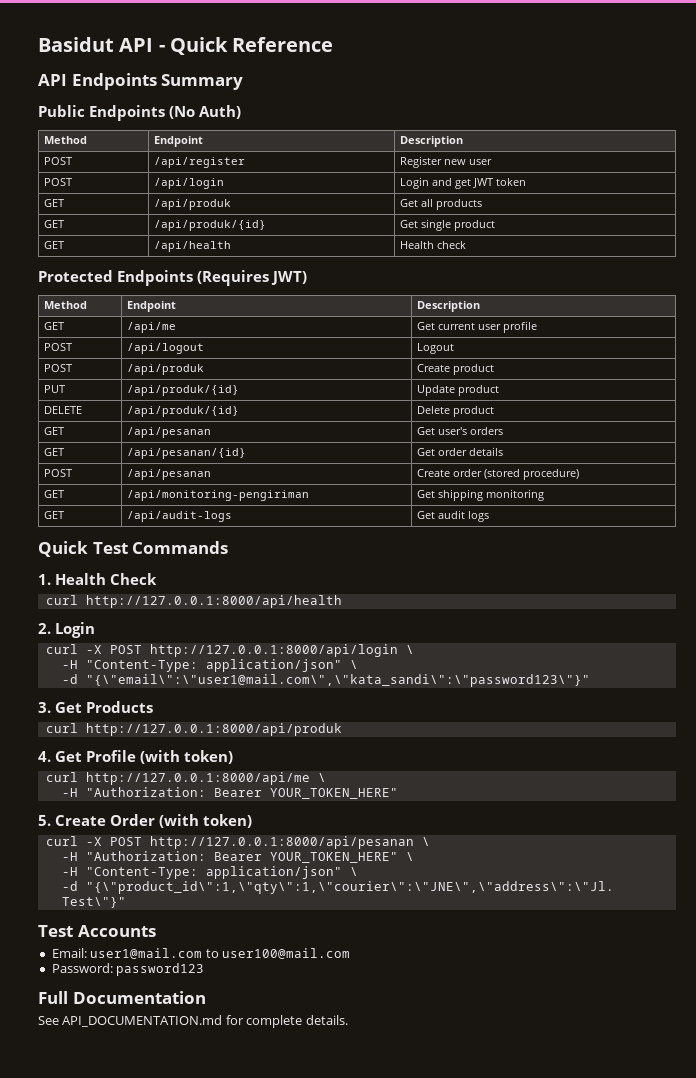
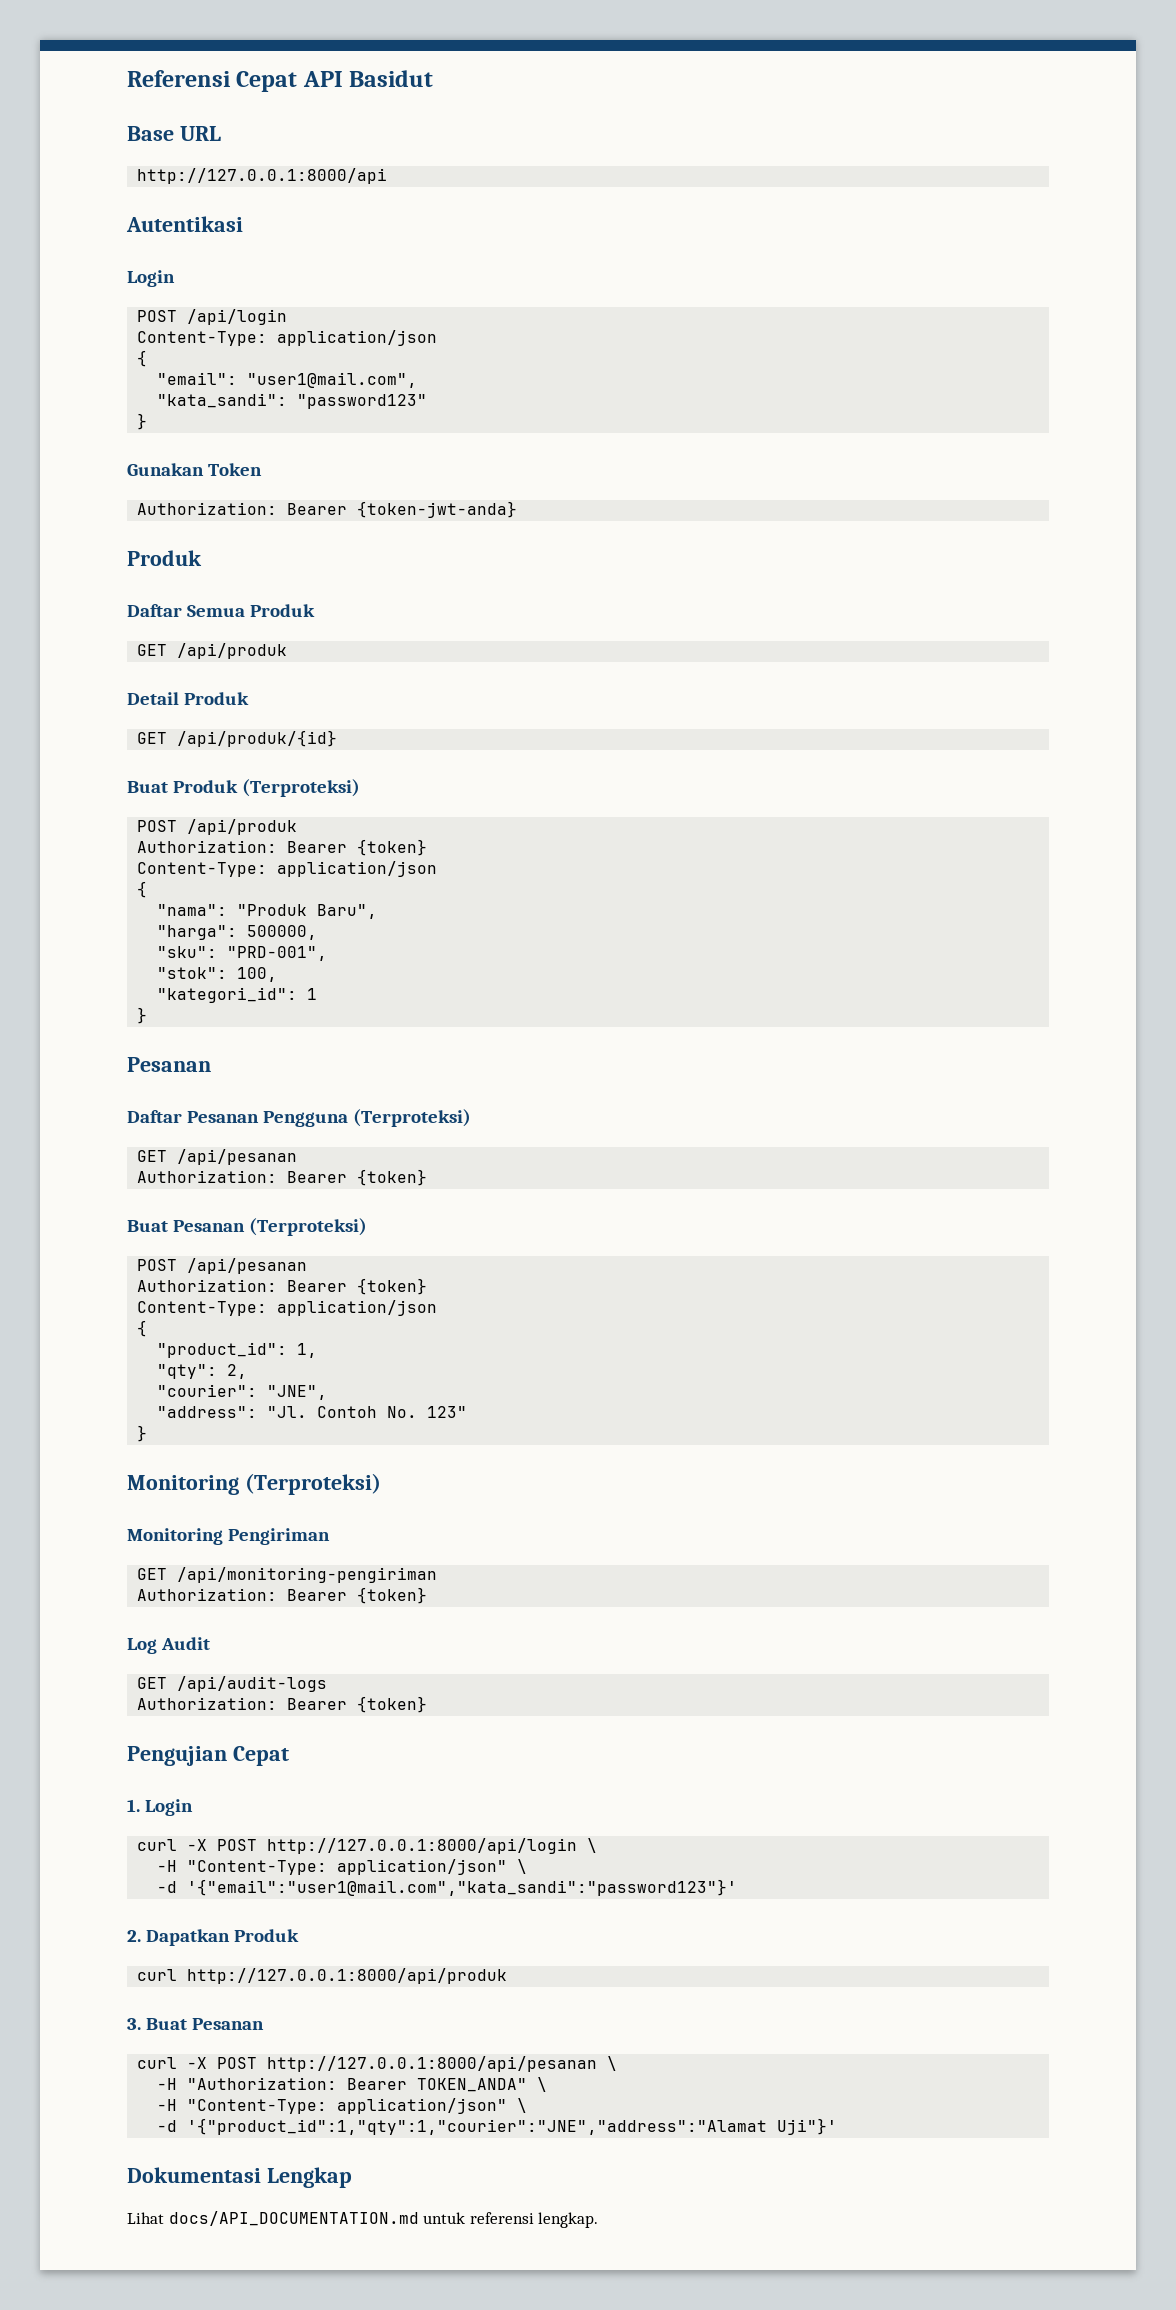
[38,37,334,55] [38,73,244,90] [38,105,241,121] [43,136,87,144] [153,136,203,147] [399,136,463,147] [43,157,72,165] [153,157,245,168] [399,156,492,168] [43,178,72,186] [153,178,224,189] [399,177,526,189] [43,199,64,207] [153,199,231,210] [399,199,482,210] [43,220,64,228] [153,220,266,231] [399,219,495,231] [43,241,64,249] [153,241,231,252] [399,241,466,249] [38,270,307,286] [43,301,87,309] [126,301,176,312] [416,301,480,312] [43,322,64,330] [126,322,176,333] [416,321,537,333] [43,343,72,351] [126,343,204,354] [416,343,454,354] [43,364,72,372] [126,364,204,375] [416,364,494,375] [43,385,65,393] [126,385,239,396] [416,385,499,396] [43,406,82,414] [126,406,239,417] [416,406,494,417] [43,427,64,435] [126,427,211,438] [416,427,503,435] [43,448,64,456] [126,448,246,459] [416,447,503,456] [43,469,72,477] [126,469,211,480] [416,469,579,480] [43,490,64,498] [126,490,309,501] [416,489,544,501] [43,511,64,519] [126,511,232,522] [416,510,489,522] [38,541,229,557] [38,573,157,585] [45,595,342,608] [38,623,51,634] Basidut API - Quick Reference // API Endpoints Summary // Public Endpoints (No Auth) // Method | Endpoint | Description // POST | /api/register | Register new user // POST | /api/login | Login and get JWT token // GET | /api/produk | Get all products // GET | /api/produk/{id} | Get single product // GET | /api/health | Health check // Protected Endpoints (Requires JWT) // Method | Endpoint | Description // GET | /api/me | Get current user profile // POST | /api/logout | Logout // POST | /api/produk | Create product // PUT | /api/produk/{id} | Update product // DELETE | /api/produk/{id} | Delete product // GET | /api/pesanan | Get user's orders // GET | /api/pesanan/{id} | Get order details // POST | /api/pesanan | Create order (stored procedure) // GET | /api/monitoring-pengiriman | Get shipping monitoring // GET | /api/audit-logs | Get audit logs // Quick Test Commands // 1. Health Check // curl http://127.0.0.1:8000/api/health // 2. -> [127,70,434,92] [127,126,221,141] [137,168,388,184] [126,216,243,232] [127,270,175,287] [137,309,288,325] [137,330,438,346] [137,350,148,367] [157,372,418,388] [157,393,428,409] [137,413,148,430] [127,463,263,476] [137,501,518,518] [127,550,202,566] [127,604,316,617] [137,643,288,659] [127,692,250,705] [137,730,338,747] [127,779,361,797] [137,819,298,835] [137,839,428,856] [137,861,438,877] [137,881,148,898] [157,904,378,919] [157,925,318,940] [157,946,328,961] [157,967,278,982] [157,987,318,1003] [137,1007,148,1024] [127,1057,211,1072] [127,1109,472,1127] [137,1149,298,1165] [137,1169,428,1186] [127,1218,368,1236] [137,1258,308,1274] [137,1278,428,1295] [137,1300,438,1316] [137,1320,148,1337] [157,1342,318,1358] [157,1364,248,1379] [157,1384,328,1400] [157,1406,468,1418] [137,1425,148,1442] [127,1473,381,1495] [127,1528,331,1545] [137,1567,438,1583] [137,1587,428,1604] [127,1637,211,1654] [137,1676,328,1692] [137,1696,428,1713] [127,1746,289,1766] [127,1799,140,1812] Referensi Cepat API Basidut // Base URL // http://127.0.0.1:8000/api // Autentikasi // Login // POST /api/login // Content-Type: application/json // { // "email": "user1@mail.com", // "kata_sandi": "password123" // } // Gunakan Token // Authorization: Bearer {token-jwt-anda} // Produk // Daftar Semua Produk // GET /api/produk // Detail Produk // GET /api/produk/{id} // Buat Produk (Terproteksi) // POST /api/produk // Authorization: Bearer {token} // Content-Type: application/json // { // "nama": "Produk Baru", // "harga": 500000, // "sku": "PRD-001", // "stok": 100, // "kategori_id": 1 // } // Pesanan // Daftar Pesanan Pengguna (Terproteksi) // GET /api/pesanan // Authorization: Bearer {token} // Buat Pesanan (Terproteksi) // POST /api/pesanan // Authorization: Bearer {token} // Content-Type: application/json // { // "product_id": 1, // "qty": 2, // "courier": "JNE", // "address": "Jl. Contoh No. 123" // } // Monitoring (Terproteksi) // Monitoring Pengiriman // GET /api/monitoring-pengiriman // Authorization: Bearer {token} // Log Audit // GET /api/audit-logs // Authorization: Bearer {token} // Pengujian Cepat // 1.
[85,674,590,687] [38,701,153,713] [45,723,342,736] [38,750,233,764] [45,772,326,785] [61,787,398,799] [38,814,252,828] "{\"email\":\"user1@mail.com\",\"kata_sandi\":\"password123\"}" // 3. Get Products // curl http://127.0.0.1:8000/api/produk // 4. Get Profile (with token) // curl http://127.0.0.1:8000/api/me \ // -H "Authorization: Bearer YOUR_TOKEN_HERE" // 5. Create Order (with token) -> [187,1879,738,1896] [127,1929,300,1946] [137,1968,508,1984] [127,2018,265,2030] '{"email":"user1@mail.com","kata_sandi":"password123"}' // 2. Dapatkan Produk // curl http://127.0.0.1:8000/api/produk // 3. Buat Pesanan
[269,852,414,863] [61,866,358,879] [61,881,614,894] [61,897,126,908] [38,925,156,937] [51,948,350,959] [51,963,205,976] [38,991,206,1004] [38,1015,348,1028] YOUR_TOKEN_HERE" \ // -H "Content-Type: application/json" \ // -d "{\"product_id\":1,\"qty\":1,\"courier\":\"JNE\",\"address\":\"Jl. Test\"}" // Test Accounts // Email: user1@mail.com to user100@mail.com // Password: password123 // Full Documentation // See API_DOCUMENTATION.md for complete details. -> [417,2077,548,2092] [157,2098,528,2114] [157,2118,838,2135] [127,2167,352,2188] [127,2211,599,2228] TOKEN_ANDA" \ // -H "Content-Type: application/json" \ // -d '{"product_id":1,"qty":1,"courier":"JNE","address":"Alamat Uji"}' // Dokumentasi Lengkap // Lihat docs/API_DOCUMENTATION.md untuk referensi lengkap.

